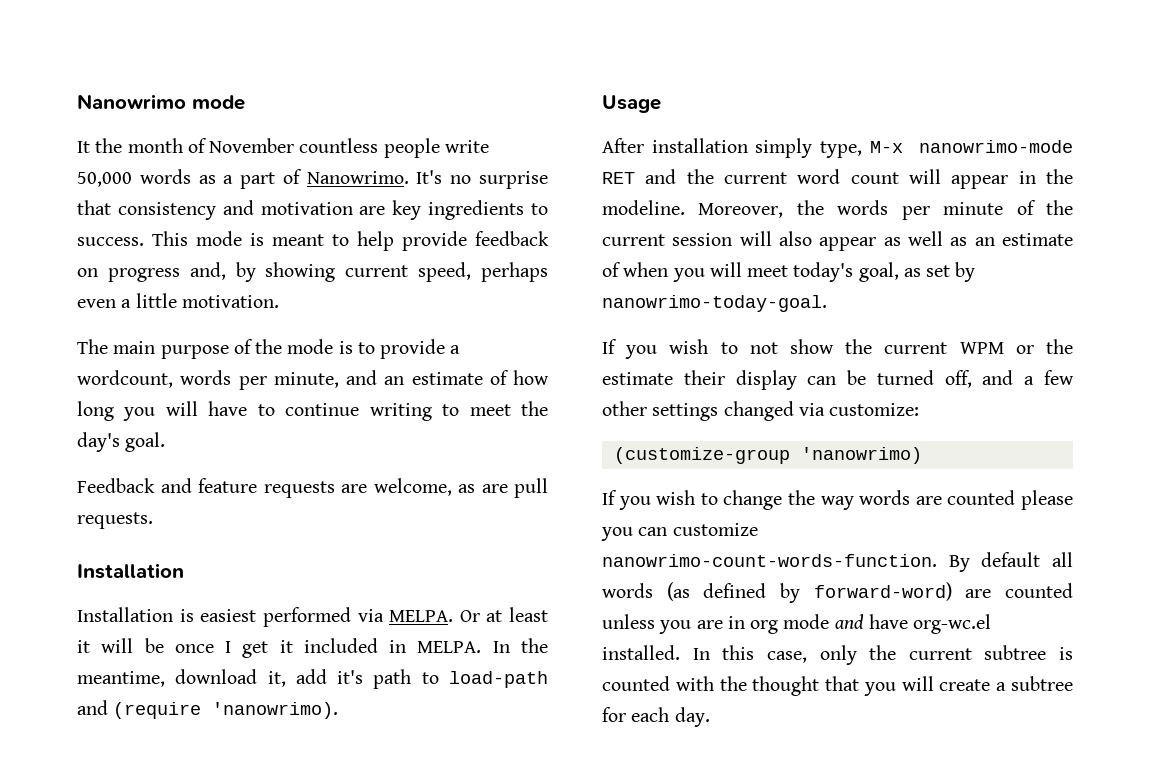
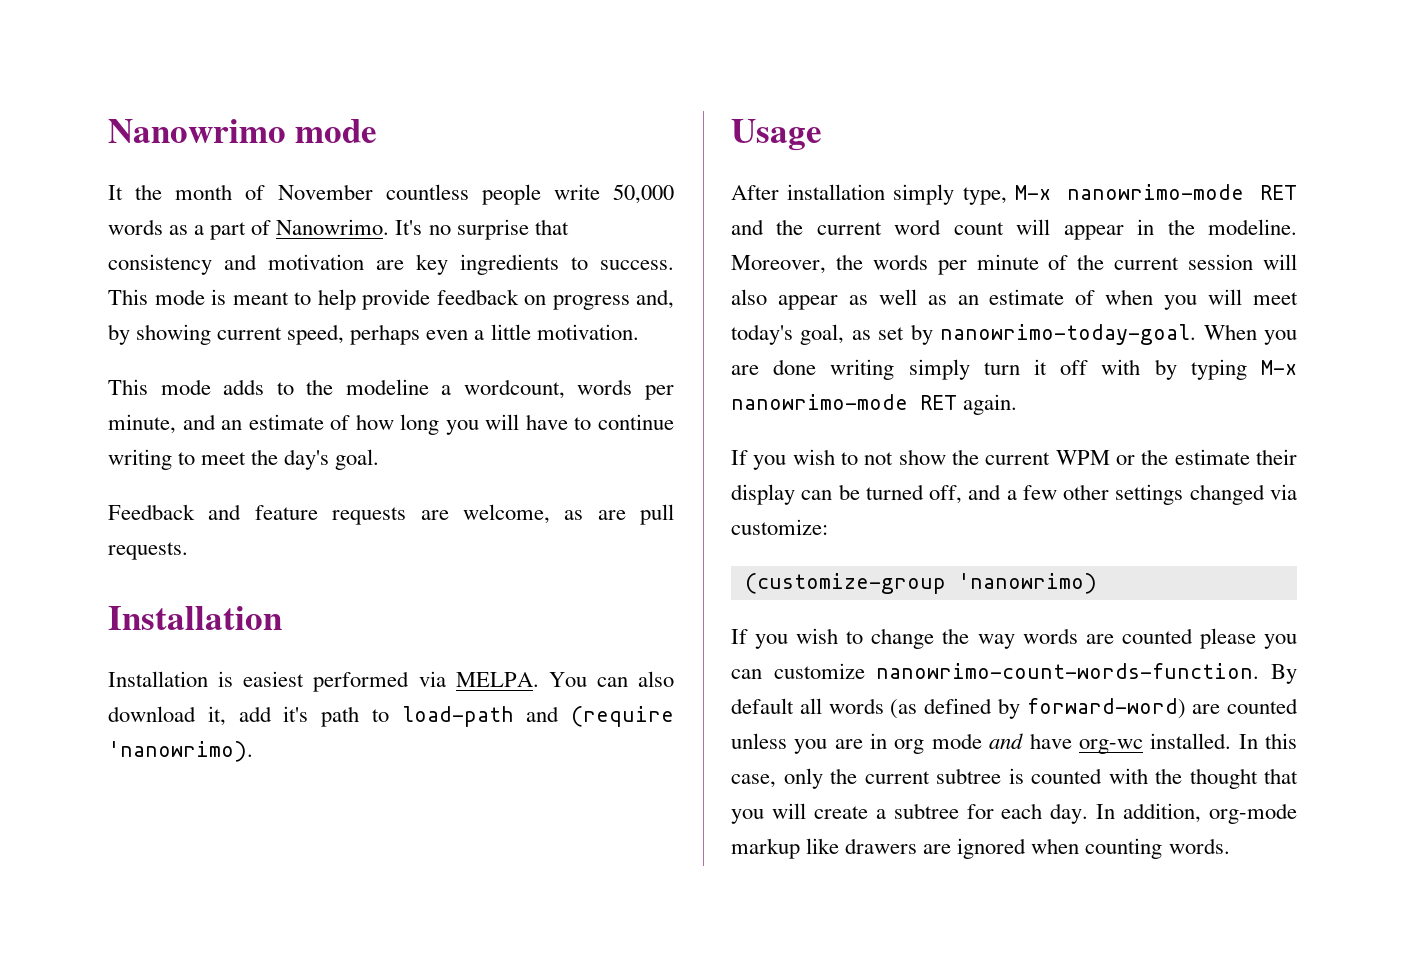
[77,339,446,359] The main purpose of the mode is to provide -> [108,379,429,395] This mode adds to the modeline
[459,607,548,622] [77,638,548,658] [77,671,165,687] Or at least it will be once I get it included in MELPA. In the meantime, -> [548,671,674,687] You can also
(827, 303) none -> [1203,324,1297,345] [731,359,1297,380] [731,394,1018,415] When you are done writing simply turn it off with by typing M-x nanowrimo-mode RET again.
[913,614,992,634] org-wc.el -> [1078,739,1143,754] org-wc
(710, 717) none -> [1096,803,1297,824] [731,838,1230,859] In addition, org-mode markup like drawers are ignored when counting words.

